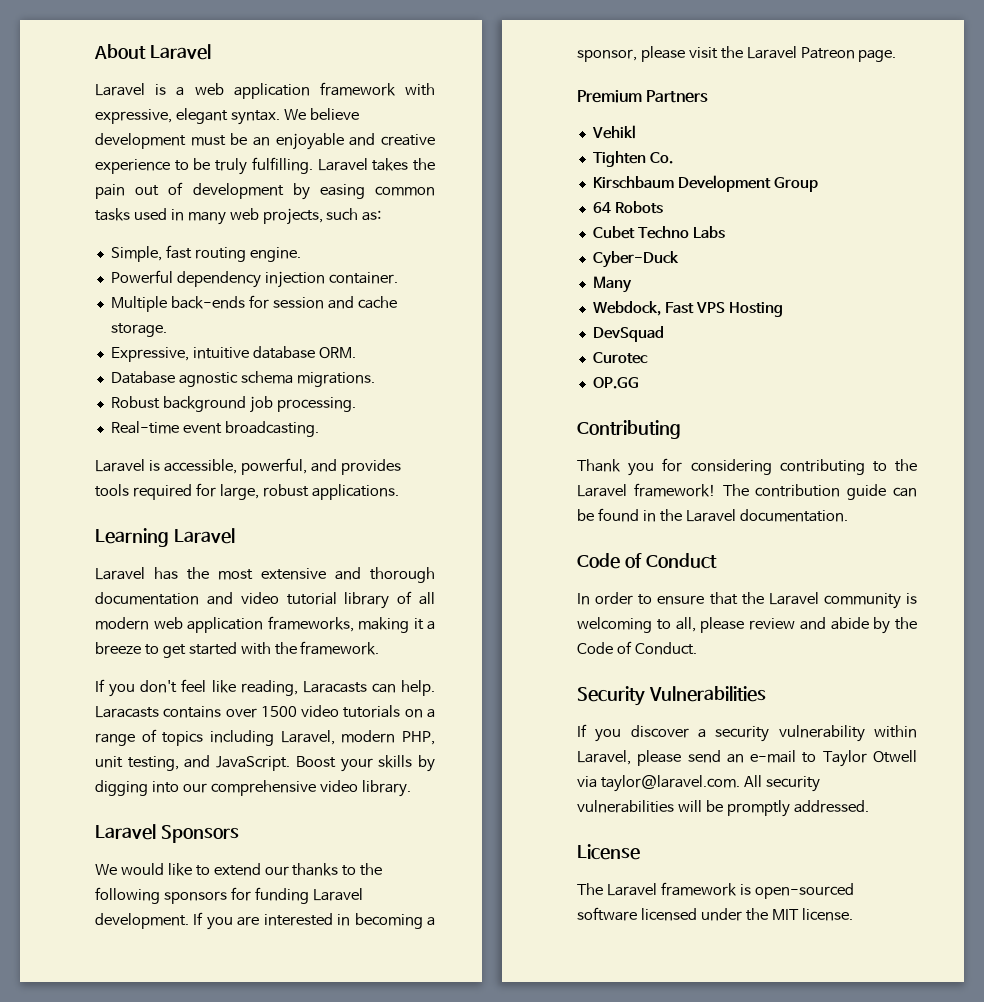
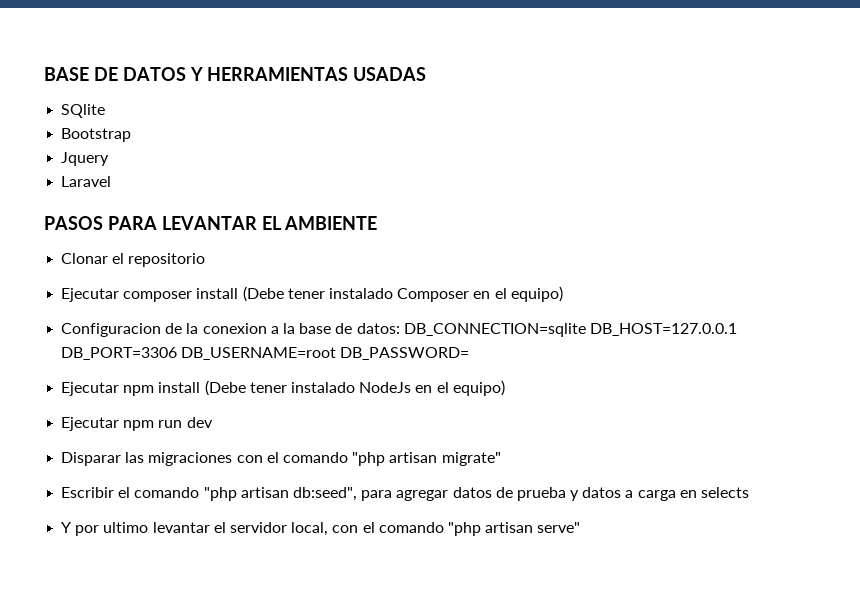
[94,44,211,60] [95,82,435,99] [95,108,359,125] [95,133,435,150] [95,157,436,175] [95,182,435,200] [95,208,382,225] [110,245,301,262] [110,270,398,288] [110,295,397,312] [110,323,167,337] [110,346,356,362] [110,371,375,387] [110,396,356,413] [110,421,319,437] [95,458,401,475] [95,483,399,500] [95,528,235,547] [95,567,435,583] [95,591,435,609] [95,616,435,633] [95,641,380,658] [95,679,435,697] [95,705,435,718] [95,729,435,746] [95,755,436,772] [95,780,411,797] [95,824,239,843] [95,863,383,876] [95,887,363,904] [95,912,435,930] [577,46,897,62] [577,90,709,103] [591,125,636,139] [592,151,673,167] [592,175,818,192] [592,201,663,214] [592,226,725,239] [592,251,679,268] [592,276,632,293] [592,301,783,317] [592,326,664,342] [592,352,648,364] [592,377,639,389] [577,420,681,439] [577,458,917,476] [577,483,917,500] [577,508,848,522] [577,553,717,569] [577,592,917,609] [577,617,917,634] [577,641,697,655] [577,686,766,706] [577,724,917,742] [577,750,918,767] [577,775,820,792] [577,800,869,817] [577,844,640,860] [577,882,854,899] [577,907,853,921] About Laravel // Laravel is a web application framework with expressive, elegant syntax. We believe development must be an enjoyable and creative experience to be truly fulfilling. Laravel takes the pain out of development by easing common tasks used in many web projects, such as: // Simple, fast routing engine. // Powerful dependency injection container. // Multiple back-ends for session and cache storage. // Expressive, intuitive database ORM. // Database agnostic schema migrations. // Robust background job processing. // Real-time event broadcasting. // Laravel is accessible, powerful, and provides tools required for large, robust applications. // Learning Laravel // Laravel has the most extensive and thorough documentation and video tutorial library of all modern web application frameworks, making it a breeze to get started with the framework. // If you don't feel like reading, Laracasts can help. Laracasts contains over 1500 video tutorials on a range of topics including Laravel, modern PHP, unit testing, and JavaScript. Boost your skills by digging into our comprehensive video library. // Laravel Sponsors // We would like to extend our thanks to the following sponsors for funding Laravel development. If you are interested in becoming a sponsor, please visit the Laravel Patreon page. // Premium Partners // Vehikl // Tighten Co. // Kirschbaum Development Group // 64 Robots // Cubet Techno Labs // Cyber-Duck // Many // Webdock, Fast VPS Hosting // DevSquad // Curotec // OP.GG // Contributing // Thank you for considering contributing to the Laravel framework! The contribution guide can be found in the Laravel documentation. // Code of Conduct // In order to ensure that the Laravel community is welcoming to all, please review and abide by the Code of Conduct. // Security Vulnerabilities // If you discover a security vulnerability within Laravel, please send an e-mail to Taylor Otwell via taylor@laravel.com. All security vulnerabilities will be promptly addressed. // License // The Laravel framework is open-sourced software licensed under the MIT license. -> [44,67,427,81] [61,104,106,118] [61,128,132,142] [61,152,110,166] [61,176,112,187] [44,216,378,230] [61,253,206,267] [61,286,563,302] [61,323,737,337] [61,347,470,360] [61,380,505,396] [61,417,213,431] [61,452,501,466] [61,487,750,501] [61,522,581,536] BASE DE DATOS Y HERRAMIENTAS USADAS // SQlite // Bootstrap // Jquery // Laravel // PASOS PARA LEVANTAR EL AMBIENTE // Clonar el repositorio // Ejecutar composer install (Debe tener instalado Composer en el equipo) // Configuracion de la conexion a la base de datos: DB_CONNECTION=sqlite DB_HOST=127.0.0.1 DB_PORT=3306 DB_USERNAME=root DB_PASSWORD= // Ejecutar npm install (Debe tener instalado NodeJs en el equipo) // Ejecutar npm run dev // Disparar las migraciones con el comando "php artisan migrate" // Escribir el comando "php artisan db:seed", para agregar datos de prueba y datos a carga en selects // Y por ultimo levantar el servidor local, con el comando "php artisan serve"

